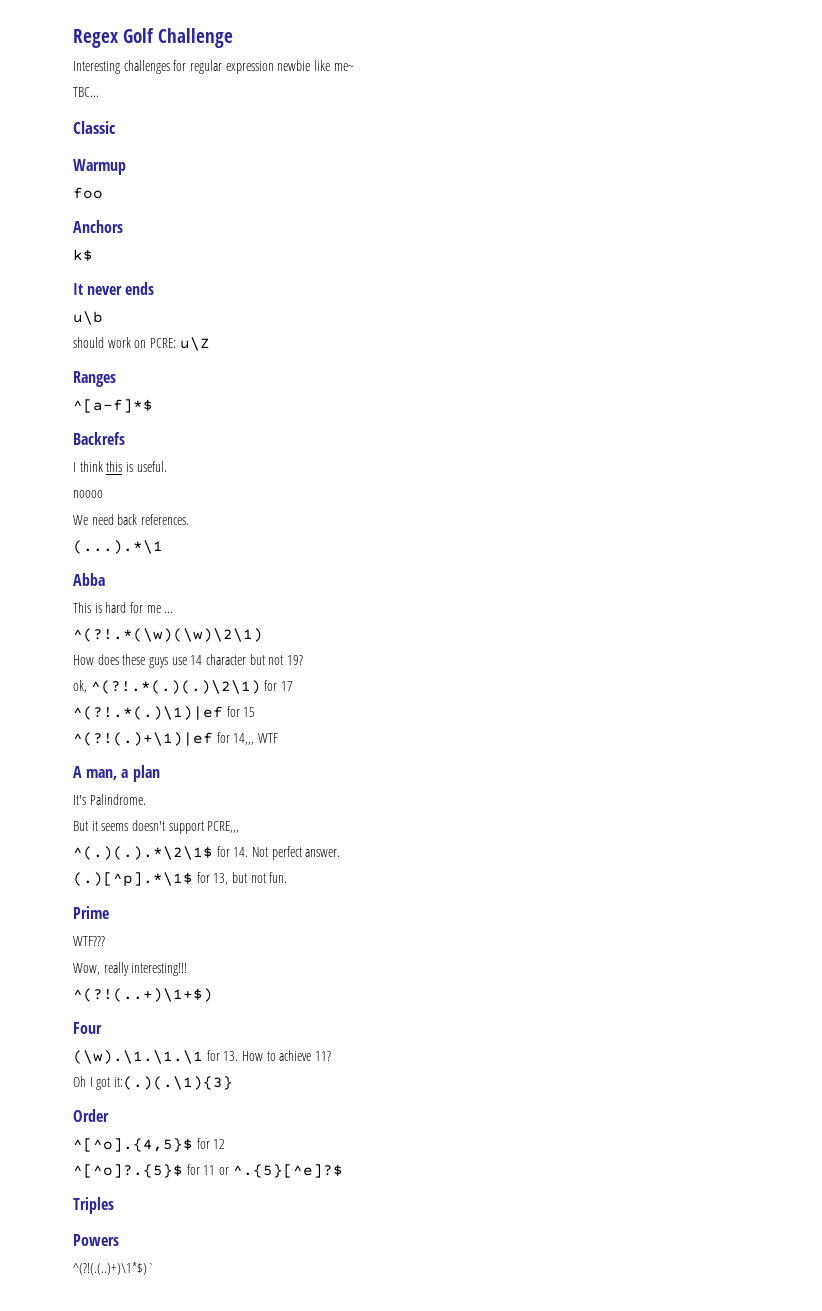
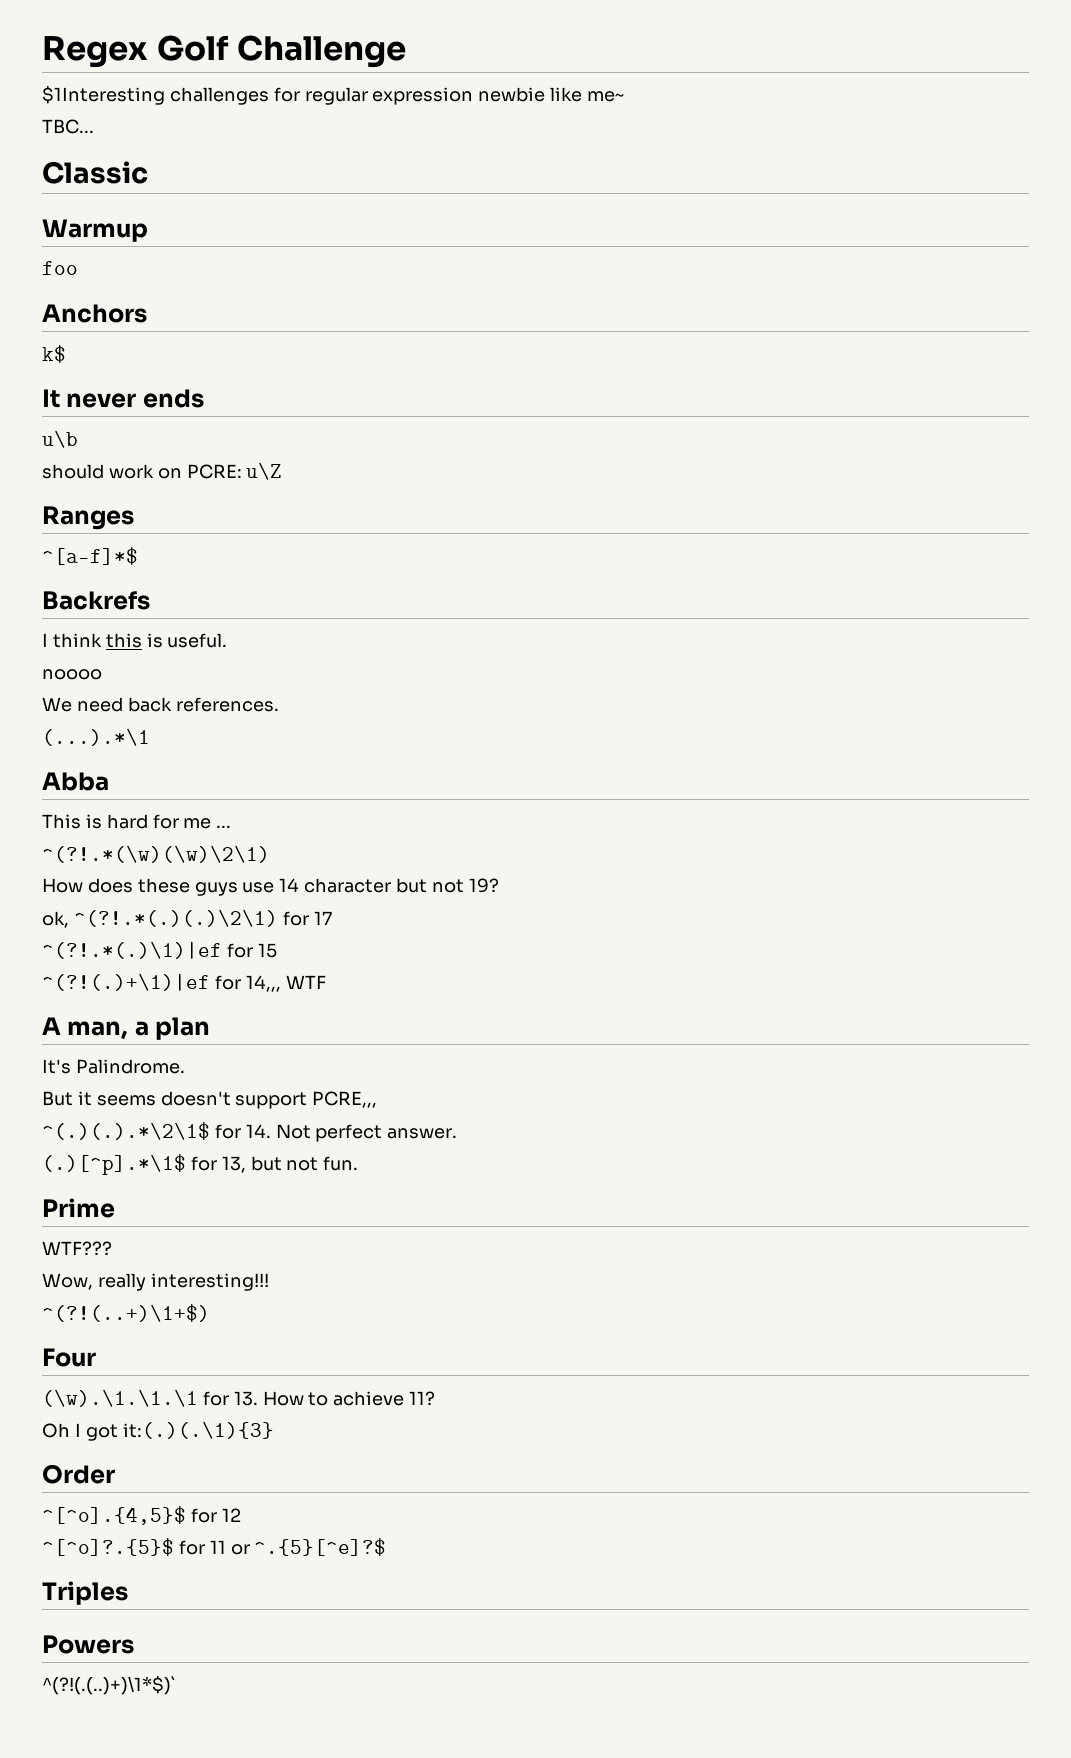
[73,61,120,74] Interesting -> [42,86,165,105] $1Interesting

